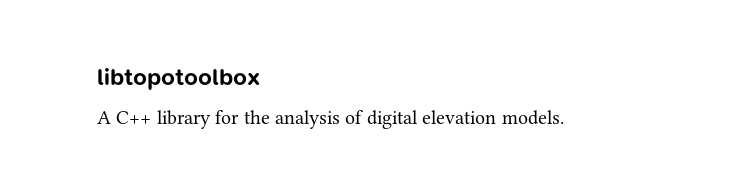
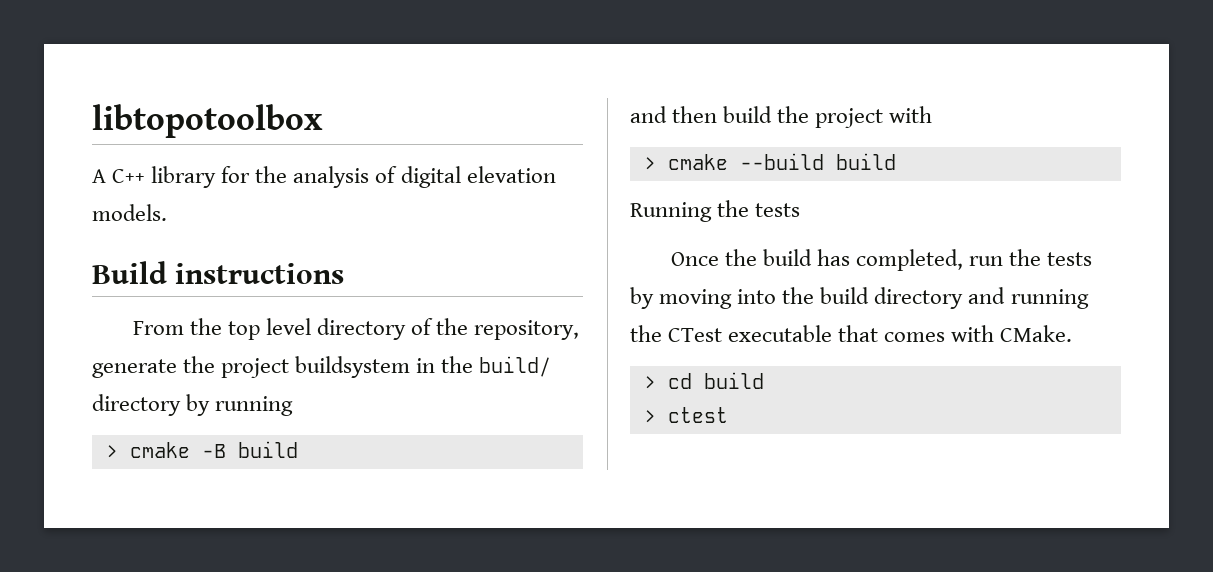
(564, 117) none -> [92,261,345,284] [132,318,580,340] [92,356,552,378] [92,394,294,416] [105,441,298,458] [630,106,933,128] [643,153,896,170] [630,200,801,222] [670,249,1093,271] [630,287,1089,309] [630,325,1073,342] [643,372,764,389] [643,407,728,423] // Build instructions // From the top level directory of the repository, generate the project buildsystem in the build/ directory by running // > cmake -B build // and then build the project with // > cmake --build build // Running the tests // Once the build has completed, run the tests by moving into the build directory and running the CTest executable that comes with CMake. // > cd build // > ctest

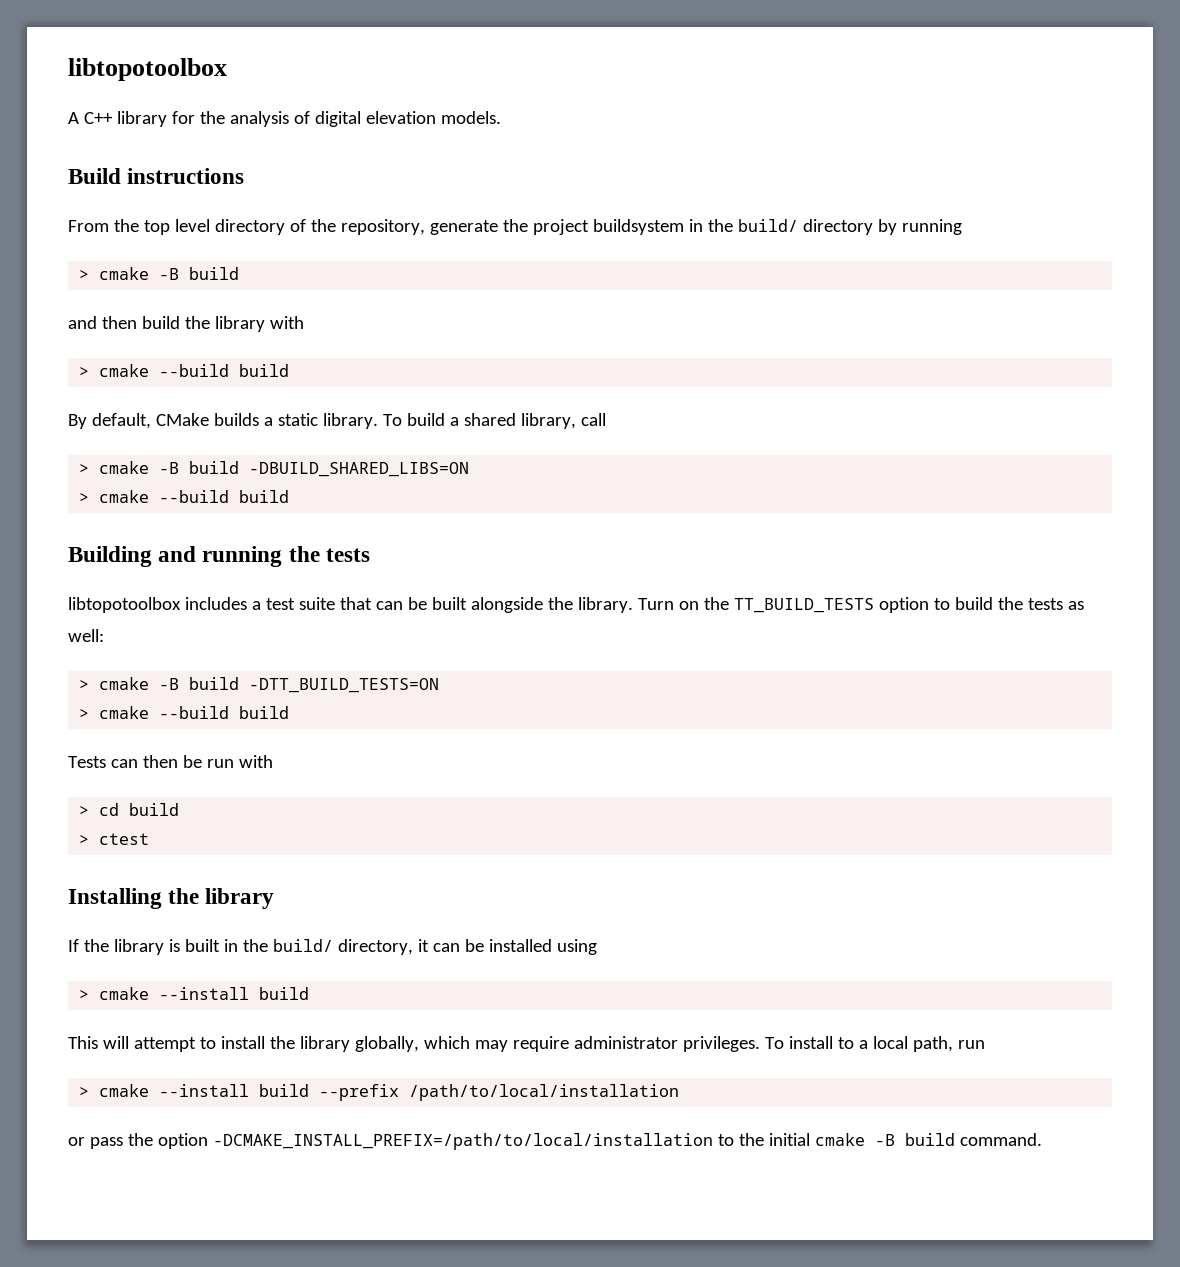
[815,108,884,128] project -> [214,316,265,332] library
[630,200,801,222] [670,249,1093,271] [630,287,1089,309] [630,325,1073,342] Running the tests // Once the build has completed, run the tests by moving into the build directory and running the CTest executable that comes with CMake. -> [68,413,606,429] [79,461,470,477] [79,490,290,503] [68,546,370,567] [68,597,1084,613] [68,629,104,642] [79,677,440,693] [79,706,290,719] [68,755,273,768] By default, CMake builds a static library. To build a shared library, call // > cmake -B build -DBUILD_SHARED_LIBS=ON // > cmake --build build // Building and running the tests // libtopotoolbox includes a test suite that can be built alongside the library. Turn on the TT_BUILD_TESTS option to build the tests as well: // > cmake -B build -DTT_BUILD_TESTS=ON // > cmake --build build // Tests can then be run with
(728, 415) none -> [68,888,275,909] [68,939,597,955] [79,987,310,1000] [68,1036,985,1052] [79,1084,680,1101] [68,1133,1042,1150] // Installing the library // If the library is built in the build/ directory, it can be installed using // > cmake --install build // This will attempt to install the library globally, which may require administrator privileges. To install to a local path, run // > cmake --install build --prefix /path/to/local/installation // or pass the option -DCMAKE_INSTALL_PREFIX=/path/to/local/installation to the initial cmake -B build command.

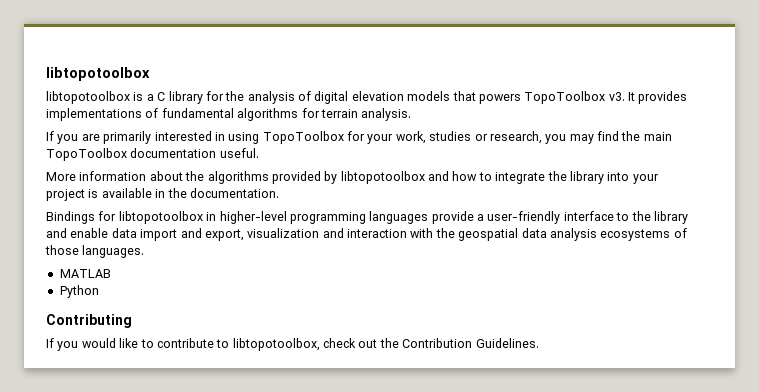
[68,112,113,124] A C++ -> [46,91,166,104] libtopotoolbox is a C
[440,111,501,124] [68,168,245,184] [68,219,962,235] [79,267,240,280] [68,316,304,332] [79,364,290,377] [68,413,606,429] [79,461,470,477] [79,490,290,503] [68,546,370,567] [68,597,1084,613] [68,629,104,642] [79,677,440,693] [79,706,290,719] [68,755,273,768] [79,803,180,816] [79,833,150,845] [68,888,275,909] [68,939,597,955] [79,987,310,1000] [68,1036,985,1052] [79,1084,680,1101] [68,1133,1042,1150] models. // Build instructions // From the top level directory of the repository, generate the project buildsystem in the build/ directory by running // > cmake -B build // and then build the library with // > cmake --build build // By default, CMake builds a static library. To build a shared library, call // > cmake -B build -DBUILD_SHARED_LIBS=ON // > cmake --build build // Building and running the tests // libtopotoolbox includes a test suite that can be built alongside the library. Turn on the TT_BUILD_TESTS option to build the tests as well: // > cmake -B build -DTT_BUILD_TESTS=ON // > cmake --build build // Tests can then be run with // > cd build // > ctest // Installing the library // If the library is built in the build/ directory, it can be installed using // > cmake --install build // This will attempt to install the library globally, which may require administrator privileges. To install to a local path, run // > cmake --install build --prefix /path/to/local/installation // or pass the option -DCMAKE_INSTALL_PREFIX=/path/to/local/installation to the initial cmake -B build command. -> [407,91,688,104] [46,108,412,121] [46,131,672,144] [46,148,259,161] [46,171,659,184] [46,188,279,201] [46,211,688,224] [46,228,687,241] [45,245,145,258] [59,269,111,278] [59,285,99,298] [46,314,132,328] [46,338,539,351] models that powers TopoToolbox v3. It provides implementations of fundamental algorithms for terrain analysis. // If you are primarily interested in using TopoToolbox for your work, studies or research, you may find the main TopoToolbox documentation useful. // More information about the algorithms provided by libtopotoolbox and how to integrate the library into your project is available in the documentation. // Bindings for libtopotoolbox in higher-level programming languages provide a user-friendly interface to the library and enable data import and export, visualization and interaction with the geospatial data analysis ecosystems of those languages. // MATLAB // Python // Contributing // If you would like to contribute to libtopotoolbox, check out the Contribution Guidelines.

